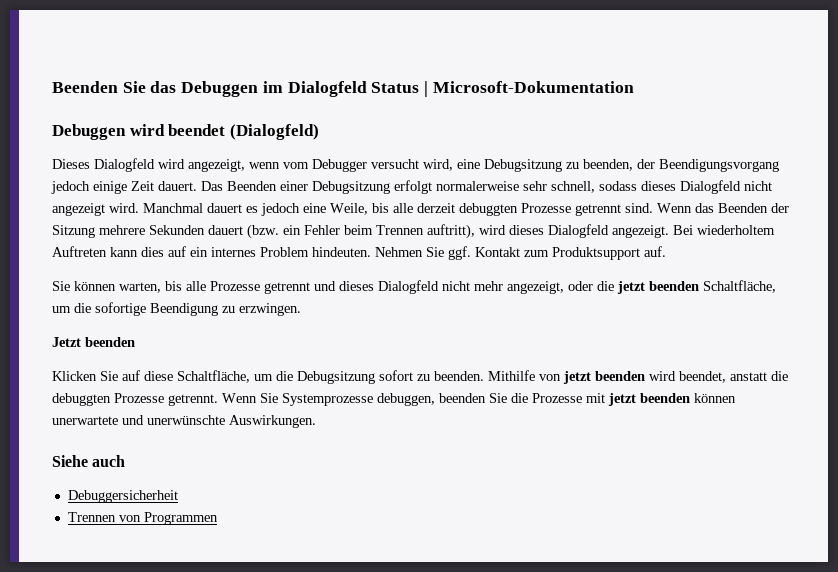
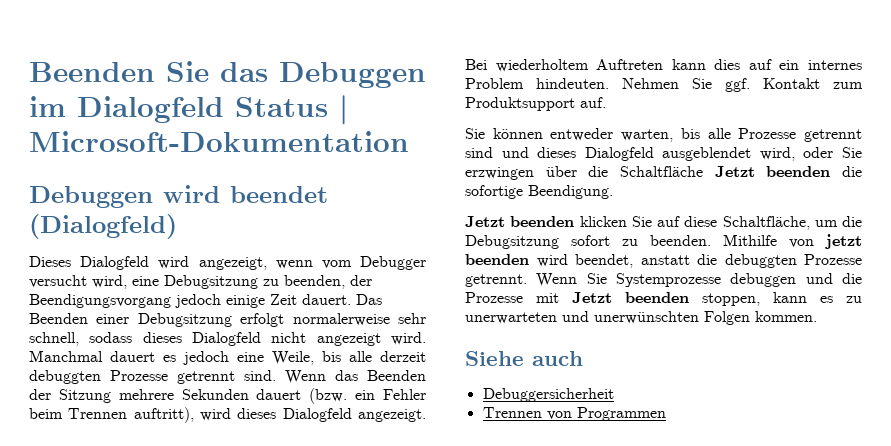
(116, 286) none -> [550,128,614,141] entweder
(310, 288) none -> [465,147,493,158] sind
[442,280,776,294] [52,302,301,316] [52,337,135,347] [52,371,97,381] nicht mehr angezeigt, oder die jetzt beenden Schaltfläche, um die sofortige Beendigung zu erzwingen. // Jetzt beenden // Klicken -> [662,147,862,161] [465,166,862,180] [465,185,613,199] [465,216,627,227] ausgeblendet wird, oder Sie erzwingen über die Schaltfläche Jetzt beenden die sofortige Beendigung. // Jetzt beenden klicken
[377,393,736,406] [52,415,316,428] debuggen, beenden Sie die Prozesse mit jetzt beenden können unerwartete und unerwünschte Auswirkungen. -> [730,273,862,287] [465,292,862,306] [465,311,817,325] debuggen und die Prozesse mit Jetzt beenden stoppen, kann es zu unerwarteten und unerwünschten Folgen kommen.

